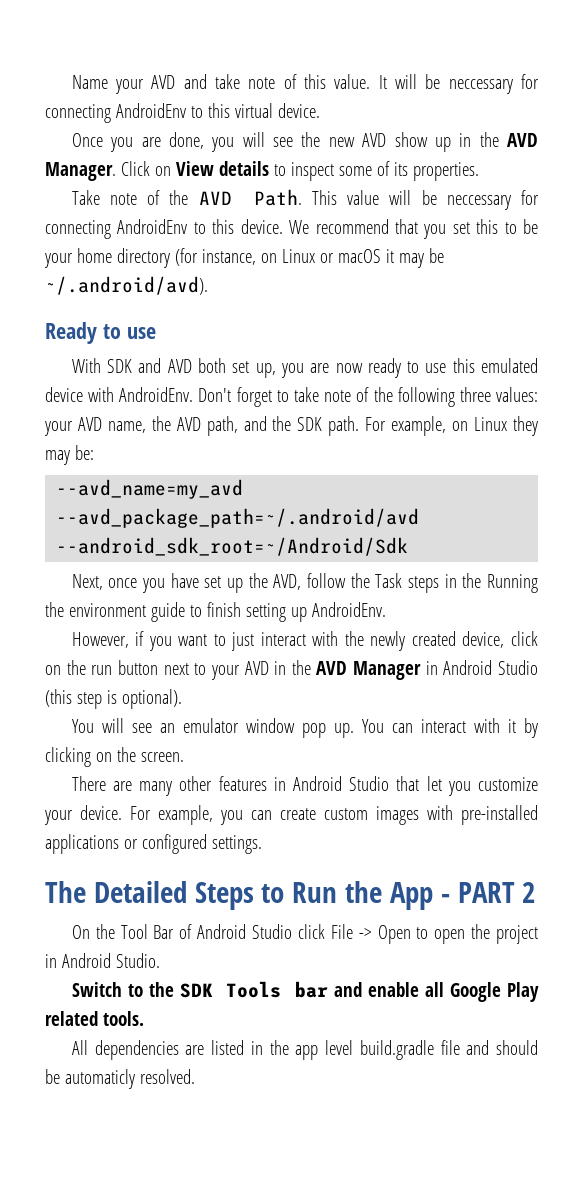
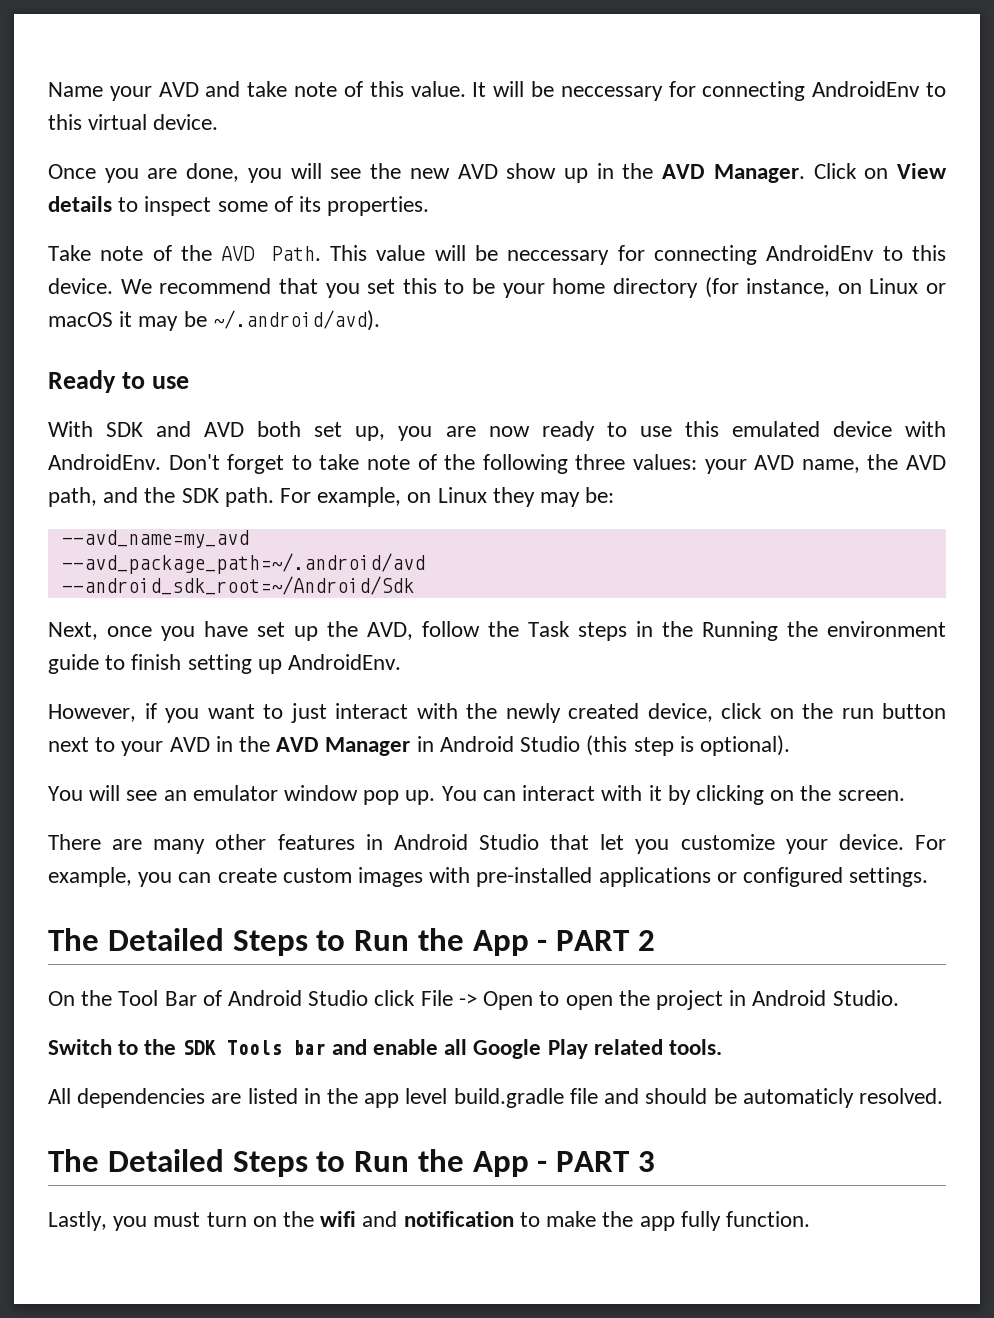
(195, 1076) none -> [48,1149,655,1177] [48,1211,810,1231] // The Detailed Steps to Run the App - PART 3 // Lastly, you must turn on the wifi and notification to make the app fully function.

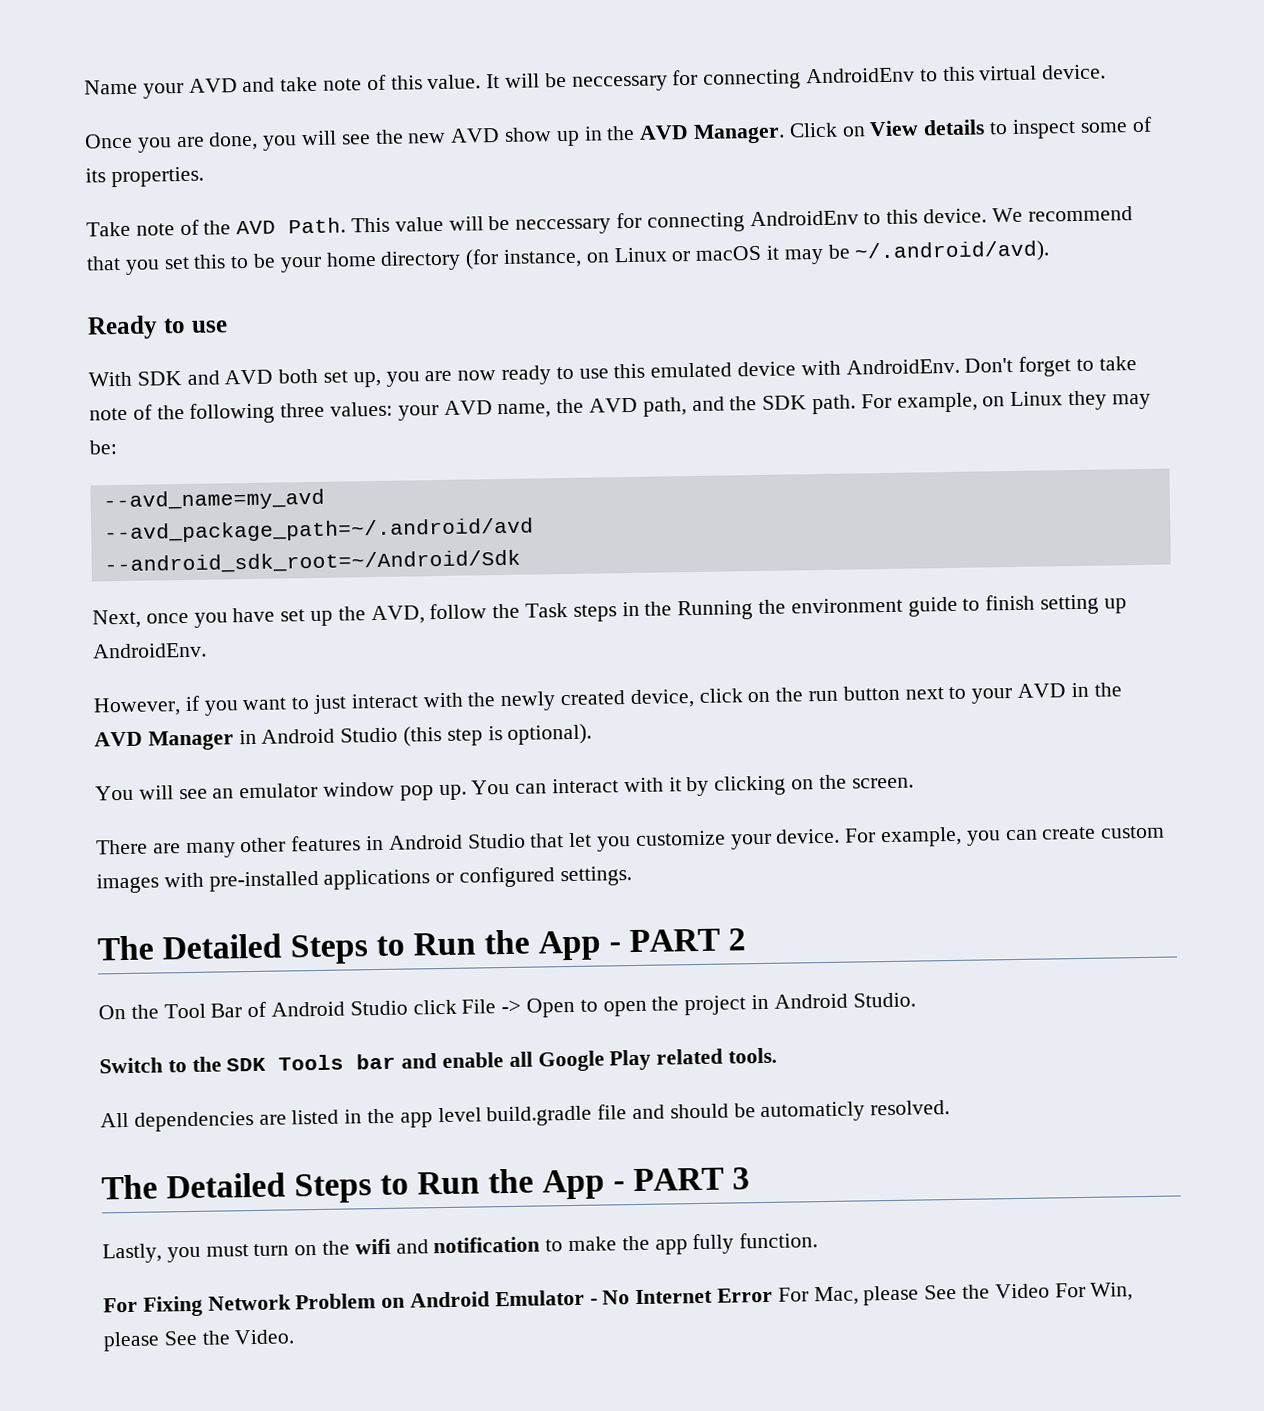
(810, 1219) none -> [103,1282,1134,1317] [103,1329,295,1352] // For Fixing Network Problem on Android Emulator - No Internet Error For Mac, please See the Video For Win, please See the Video.

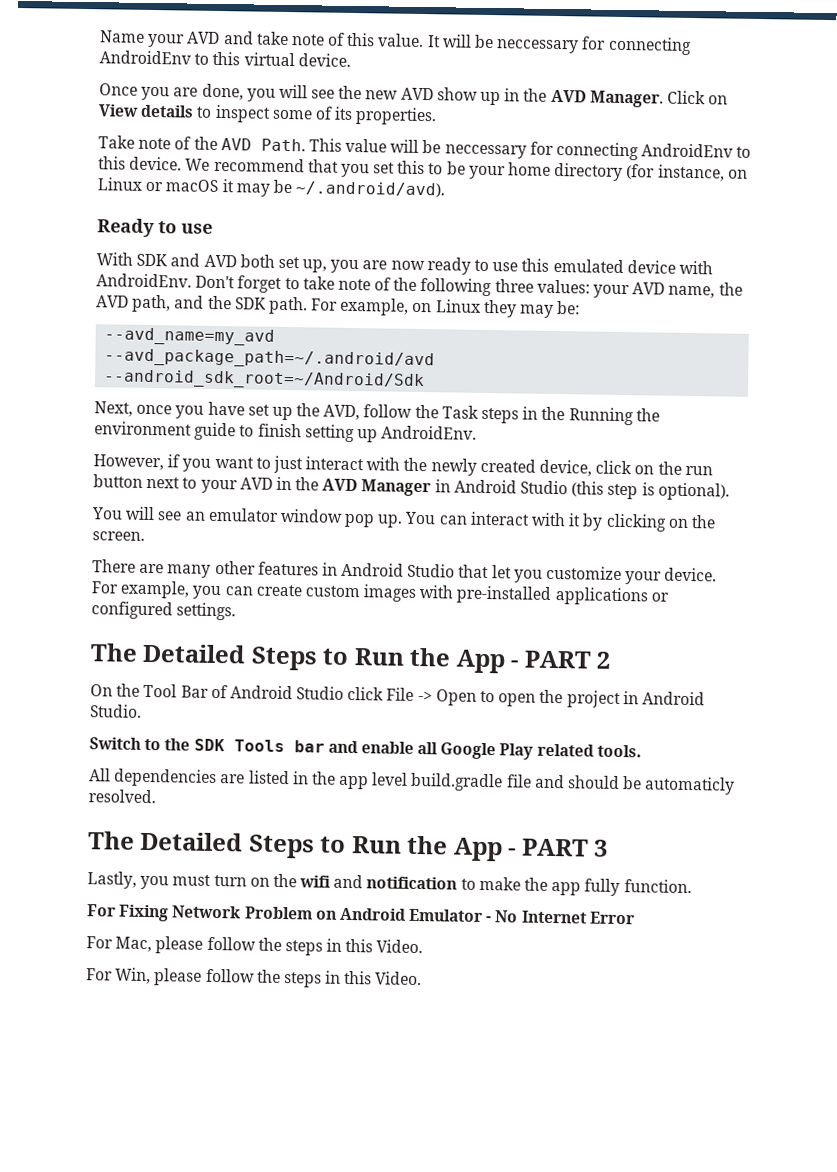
(774, 1295) none -> (635, 918) //
[924,1282,1134,1301] [103,1330,230,1352] See the Video For Win, please See the -> [206,936,424,956] [86,967,373,988] follow the steps in this Video. // For Win, please follow the steps in this

